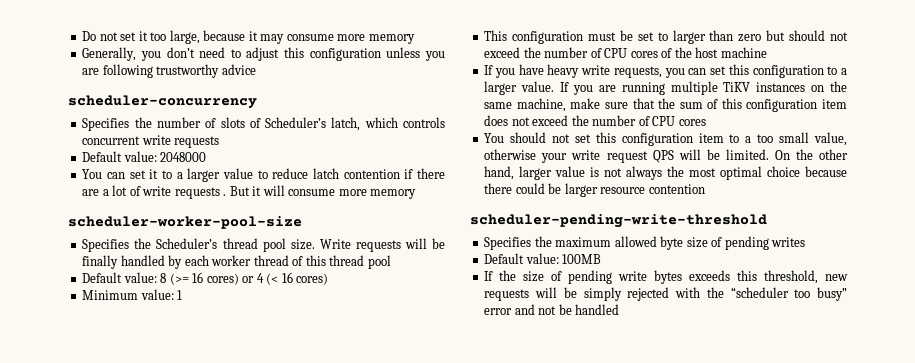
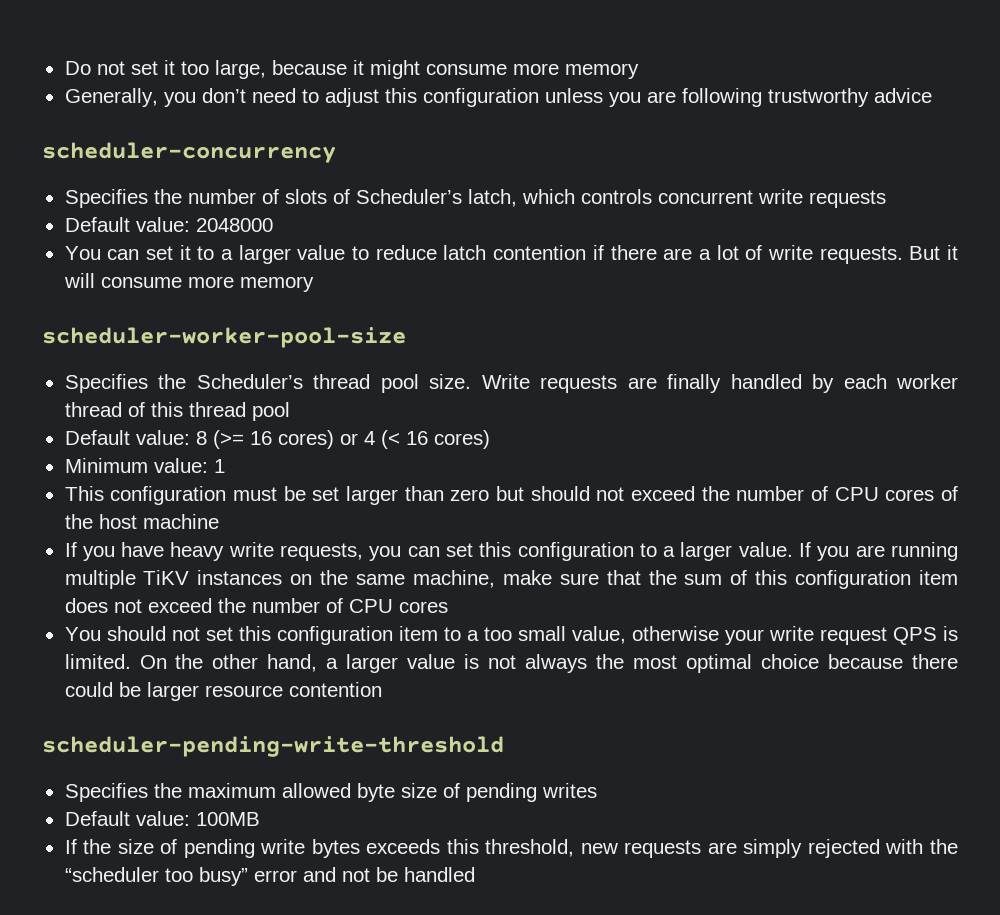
[260,34,285,44] may -> [369,60,420,79] might
[174,187,227,199] requests . -> [819,246,903,264] requests.
[404,238,445,249] will be -> [627,377,657,389] are
[657,32,668,41] to -> (340, 494) none
[678,149,720,160] will be -> [942,626,958,641] is
(515, 173) none -> [326,658,339,669] a
[535,287,577,298] will be -> [707,842,737,854] are

